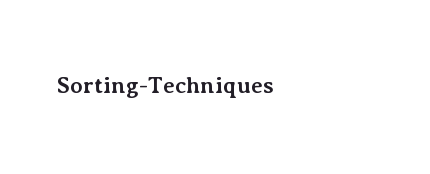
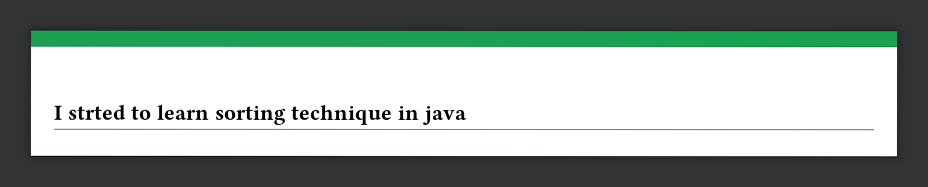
[57,77,274,98] Sorting-Techniques -> [53,104,467,126] I strted to learn sorting technique in java

